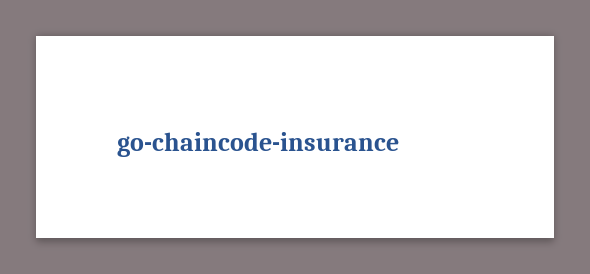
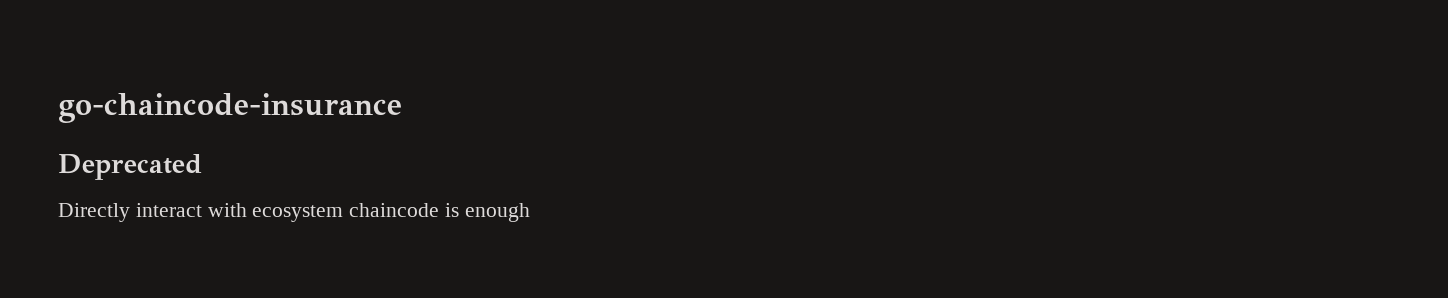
(399, 144) none -> [58,154,202,180] [58,203,530,222] // Deprecated // Directly interact with ecosystem chaincode is enough

